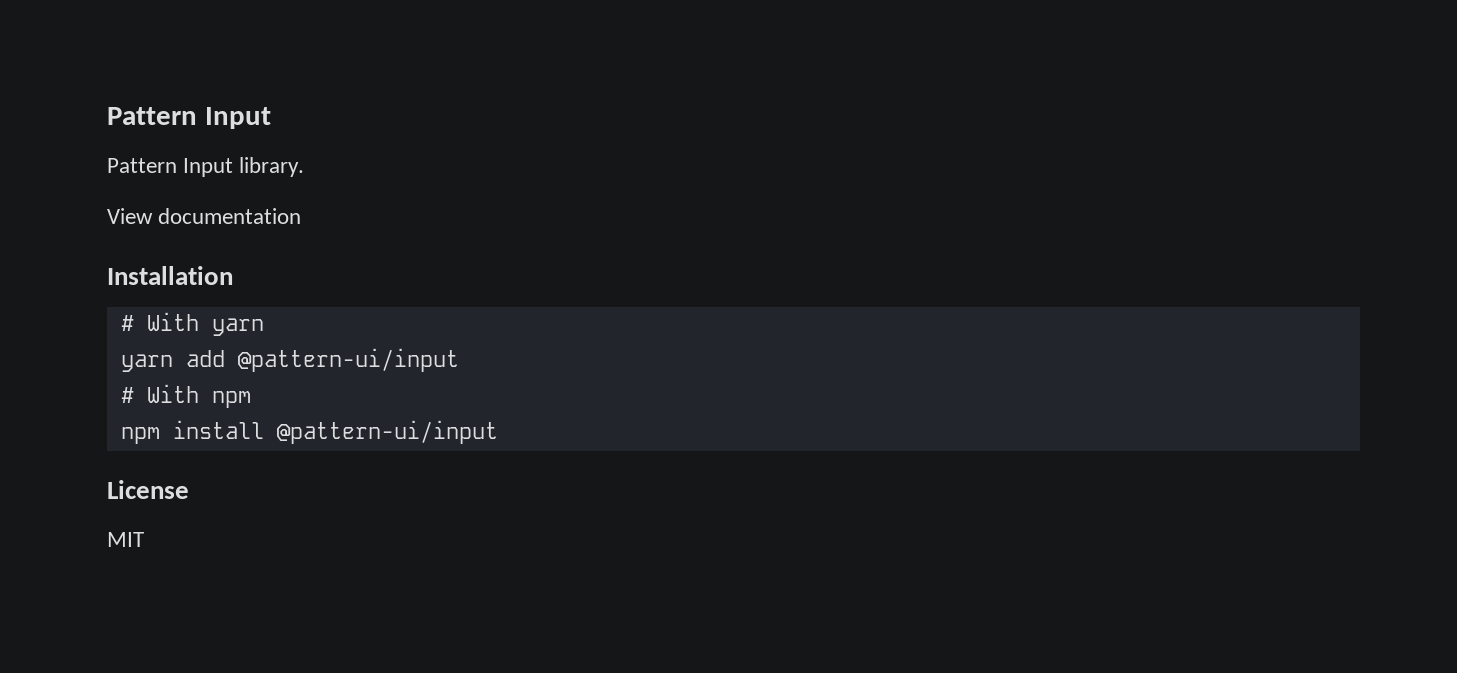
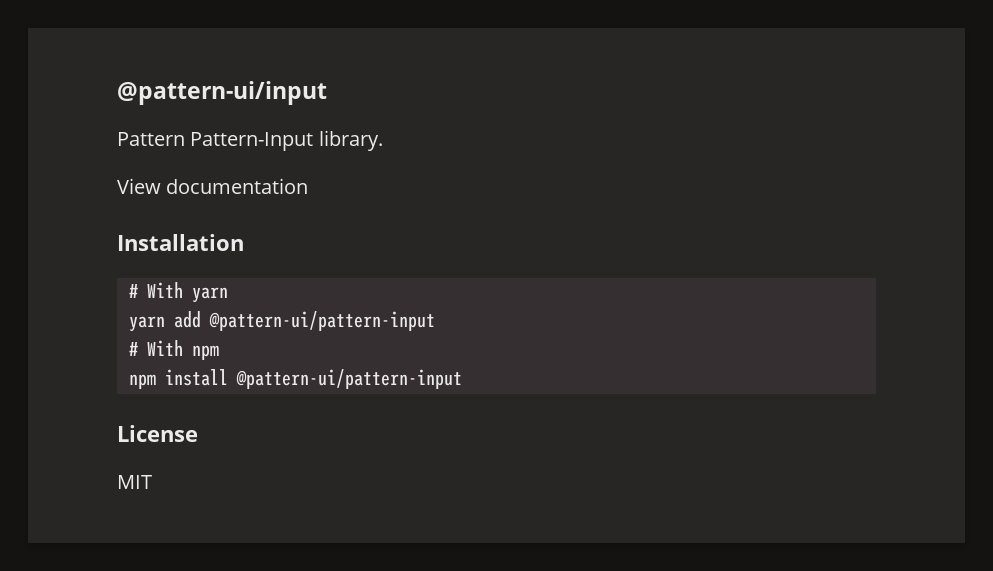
[107,107,271,129] [107,158,234,177] Pattern Input // Pattern Input -> [117,81,327,105] [117,132,314,151] @pattern-ui/input // Pattern Pattern-Input
[237,348,459,372] @pattern-ui/input -> [208,311,435,331] @pattern-ui/pattern-input
[276,420,498,444] @pattern-ui/input -> [235,369,462,389] @pattern-ui/pattern-input

